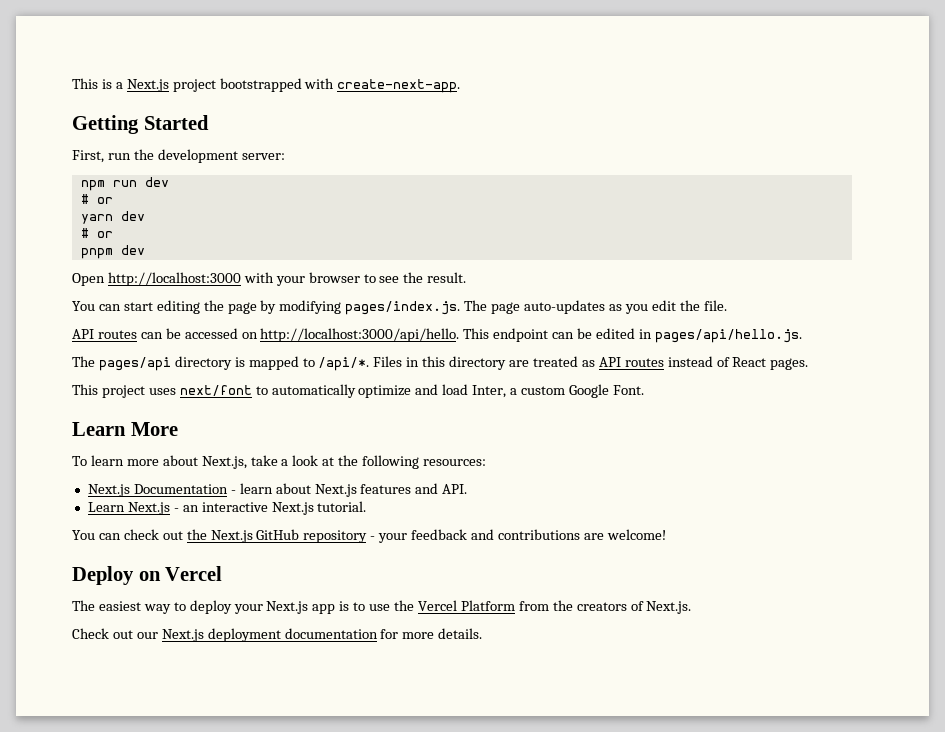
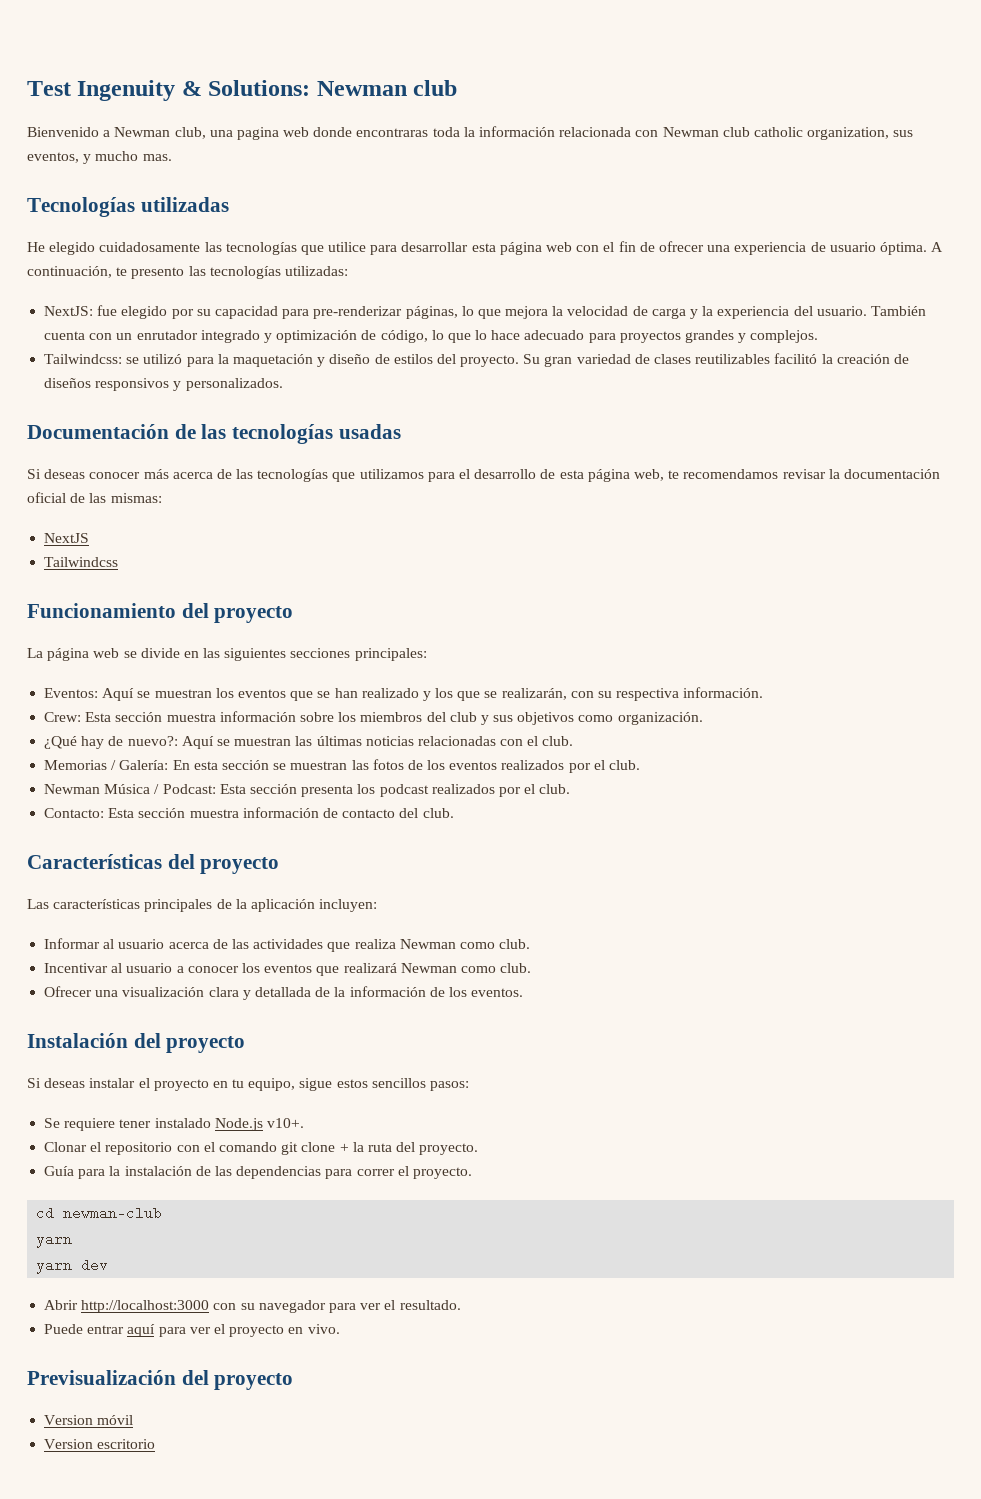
[72,78,461,93] [72,115,209,134] [72,149,285,163] [80,177,169,191] [80,194,113,204] [80,211,145,224] [80,228,113,238] [80,245,145,259] [72,272,467,286] [72,300,727,315] [72,328,802,343] [72,356,809,371] [72,384,644,398] [72,422,178,436] [72,455,487,469] [87,483,468,497] [87,501,367,515] [72,529,666,543] [72,566,223,585] [72,600,692,614] [72,628,483,642] This is a Next.js project bootstrapped with create-next-app. // Getting Started // First, run the development server: // npm run dev // # or // yarn dev // # or // pnpm dev // Open http://localhost:3000 with your browser to see the result. // You can start editing the page by modifying pages/index.js. The page auto-updates as you edit the file. // API routes can be accessed on http://localhost:3000/api/hello. This endpoint can be edited in pages/api/hello.js. // The pages/api directory is mapped to /api/*. Files in this directory are treated as API routes instead of React pages. // This project uses next/font to automatically optimize and load Inter, a custom Google Font. // Learn More // To learn more about Next.js, take a look at the following resources: // Next.js Documentation - learn about Next.js features and API. // Learn Next.js - an interactive Next.js tutorial. // You can check out the Next.js GitHub repository - your feedback and contributions are welcome! // Deploy on Vercel // The easiest way to deploy your Next.js app is to use the Vercel Platform from the creators of Next.js. // Check out our Next.js deployment documentation for more details. -> [27,80,458,101] [27,126,914,140] [27,151,172,164] [27,197,229,217] [27,241,944,255] [27,266,348,279] [44,305,926,319] [44,330,819,343] [44,353,909,367] [44,378,283,391] [27,424,401,444] [27,469,940,482] [27,492,162,503] [44,533,90,543] [44,557,119,567] [27,603,294,623] [27,648,427,661] [44,687,764,701] [44,711,703,725] [44,736,574,749] [44,759,641,773] [44,784,571,797] [44,807,454,818] [27,854,280,874] [27,899,378,912] [44,938,531,952] [44,963,532,976] [44,986,524,1000] [27,1033,246,1053] [27,1078,470,1091] [44,1118,304,1131] [44,1142,479,1155] [44,1166,472,1179] [36,1206,163,1220] [36,1232,73,1248] [36,1258,109,1274] [44,1300,461,1313] [44,1324,340,1337] [27,1370,294,1390] [44,1415,134,1425] [44,1439,156,1449] Test Ingenuity & Solutions: Newman club // Bienvenido a Newman club, una pagina web donde encontraras toda la información relacionada con Newman club catholic organization, sus eventos, y mucho mas. // Tecnologías utilizadas // He elegido cuidadosamente las tecnologías que utilice para desarrollar esta página web con el fin de ofrecer una experiencia de usuario óptima. A continuación, te presento las tecnologías utilizadas: // NextJS: fue elegido por su capacidad para pre-renderizar páginas, lo que mejora la velocidad de carga y la experiencia del usuario. También cuenta con un enrutador integrado y optimización de código, lo que lo hace adecuado para proyectos grandes y complejos. // Tailwindcss: se utilizó para la maquetación y diseño de estilos del proyecto. Su gran variedad de clases reutilizables facilitó la creación de diseños responsivos y personalizados. // Documentación de las tecnologías usadas // Si deseas conocer más acerca de las tecnologías que utilizamos para el desarrollo de esta página web, te recomendamos revisar la documentación oficial de las mismas: // NextJS // Tailwindcss // Funcionamiento del proyecto // La página web se divide en las siguientes secciones principales: // Eventos: Aquí se muestran los eventos que se han realizado y los que se realizarán, con su respectiva información. // Crew: Esta sección muestra información sobre los miembros del club y sus objetivos como organización. // ¿Qué hay de nuevo?: Aquí se muestran las últimas noticias relacionadas con el club. // Memorias / Galería: En esta sección se muestran las fotos de los eventos realizados por el club. // Newman Música / Podcast: Esta sección presenta los podcast realizados por el club. // Contacto: Esta sección muestra información de contacto del club. // Características del proyecto // Las características principales de la aplicación incluyen: // Informar al usuario acerca de las actividades que realiza Newman como club. // Incentivar al usuario a conocer los eventos que realizará Newman como club. // Ofrecer una visualización clara y detallada de la información de los eventos. // Instalación del proyecto // Si deseas instalar el proyecto en tu equipo, sigue estos sencillos pasos: // Se requiere tener instalado Node.js v10+. // Clonar el repositorio con el comando git clone + la ruta del proyecto. // Guía para la instalación de las dependencias para correr el proyecto. // cd newman-club // yarn // yarn dev // Abrir http://localhost:3000 con su navegador para ver el resultado. // Puede entrar aquí para ver el proyecto en vivo. // Previsualización del proyecto // Version móvil // Version escritorio

